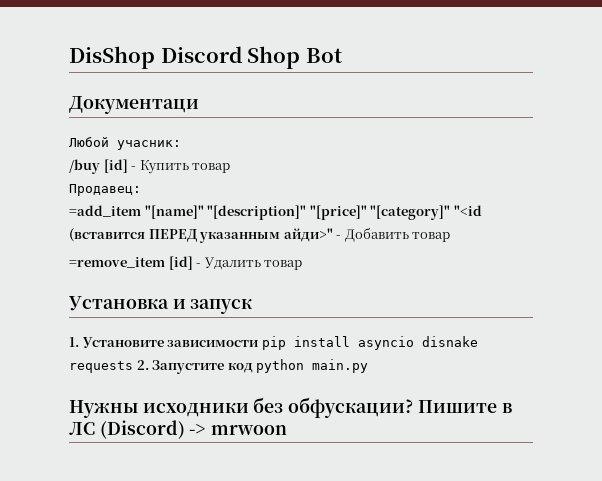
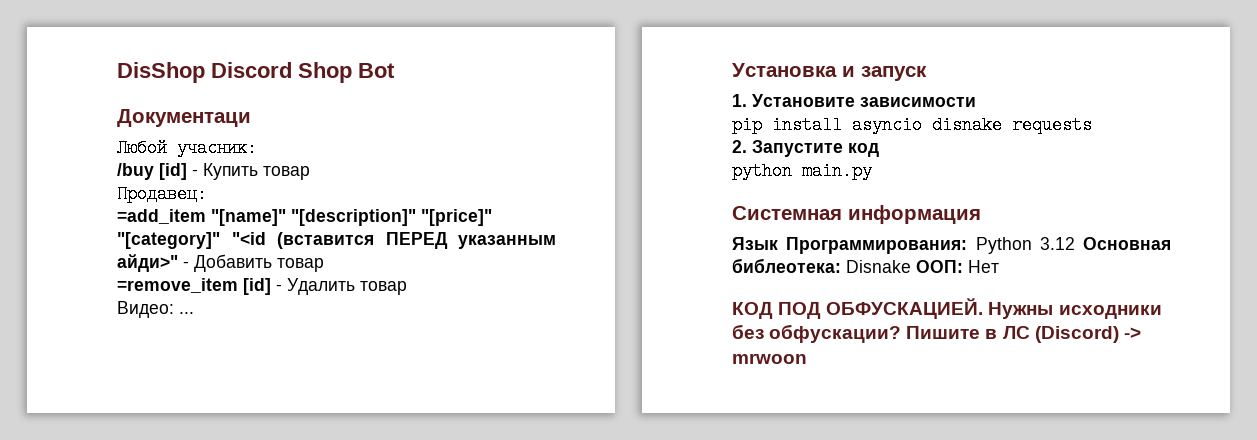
(303, 265) none -> [117,301,194,318] // Видео: ...
(259, 343) none -> (976, 102) //
(133, 367) none -> (1092, 125) //
(253, 368) none -> (879, 150) //
(369, 366) none -> [732,205,981,224] [732,237,1171,254] [732,258,999,273] [732,298,984,319] Системная информация // Язык Программирования: Python 3.12 Основная библеотека: Disnake ООП: Нет // КОД ПОД ОБФУСКАЦИЕЙ.

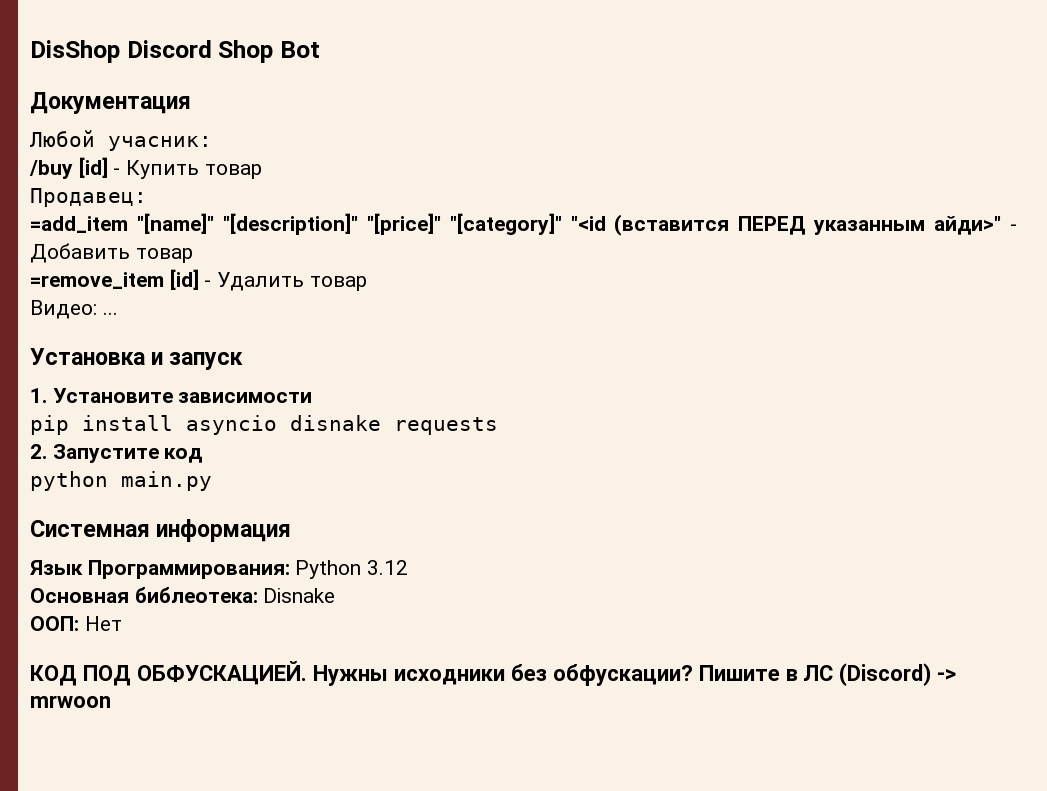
[117,109,251,127] Документаци -> [30,92,191,114] Документация
(1075, 243) none -> (409, 567) //
(911, 266) none -> (336, 595) //

